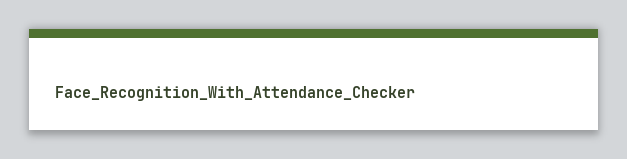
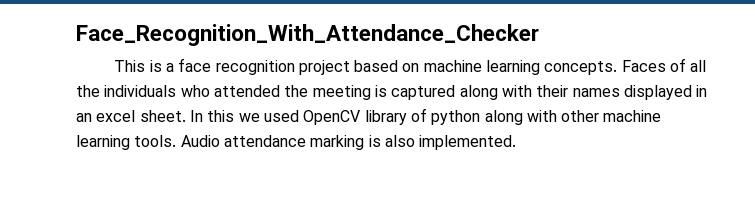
(415, 93) none -> [114,58,707,75] [76,85,708,100] [76,108,662,125] [76,135,517,150] // This is a face recognition project based on machine learning concepts. Faces of all the individuals who attended the meeting is captured along with their names displayed in an excel sheet. In this we used OpenCV library of python along with other machine learning tools. Audio attendance marking is also implemented.

